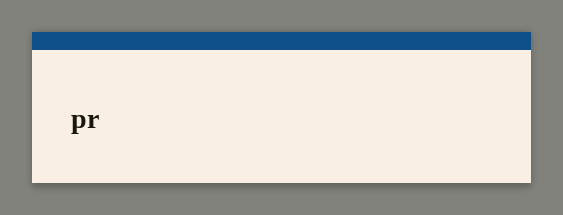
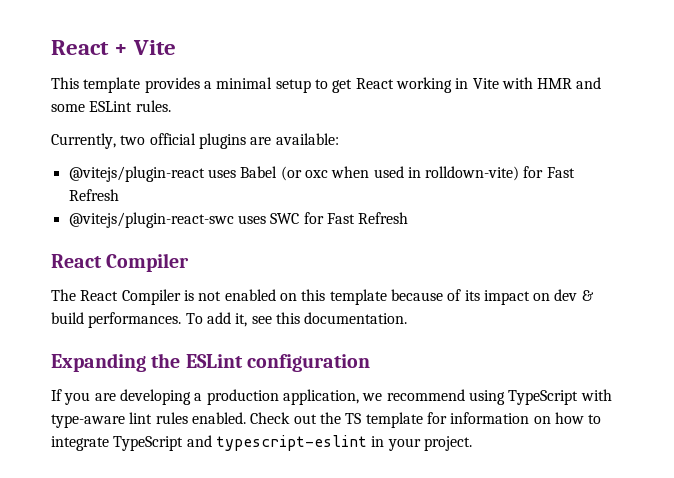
[71,115,99,134] pr -> [51,40,177,55] [51,77,602,93] [51,100,171,112] [51,133,339,149] [68,166,575,182] [68,189,119,201] [68,212,409,228] [51,253,190,272] [51,289,594,305] [51,312,408,328] [51,353,371,372] [51,389,612,405] [51,412,602,428] [51,435,472,451] React + Vite // This template provides a minimal setup to get React working in Vite with HMR and some ESLint rules. // Currently, two official plugins are available: // @vitejs/plugin-react uses Babel (or oxc when used in rolldown-vite) for Fast Refresh // @vitejs/plugin-react-swc uses SWC for Fast Refresh // React Compiler // The React Compiler is not enabled on this template because of its impact on dev & build performances. To add it, see this documentation. // Expanding the ESLint configuration // If you are developing a production application, we recommend using TypeScript with type-aware lint rules enabled. Check out the TS template for information on how to integrate TypeScript and typescript-eslint in your project.

